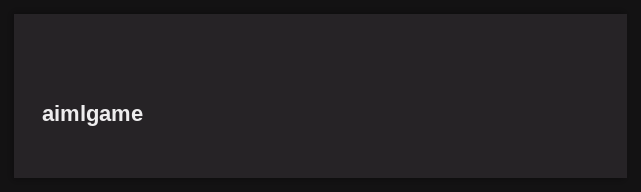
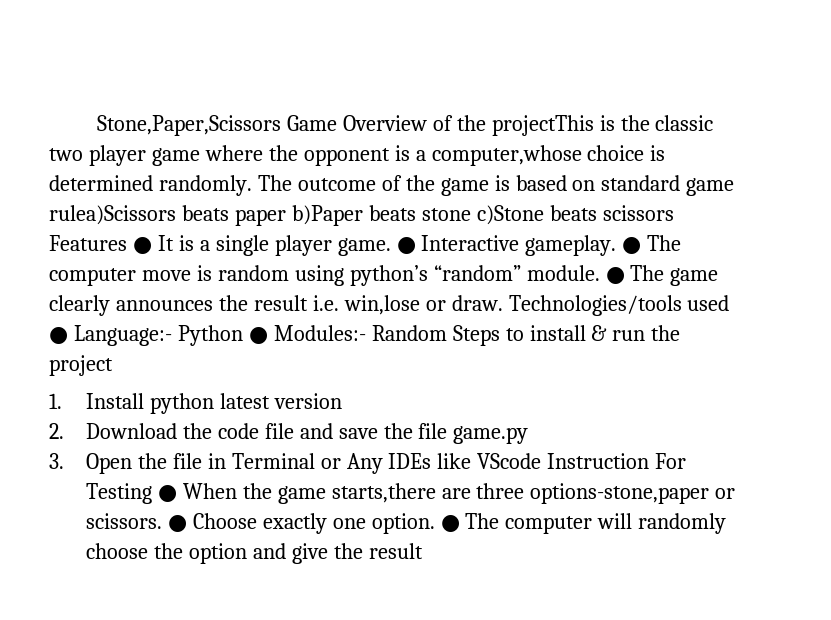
[42,105,143,126] aimlgame -> [96,115,714,136] [49,145,666,166] [49,175,735,196] [49,205,674,226] [49,235,682,256] [49,265,719,286] [49,295,730,316] [49,325,681,346] [49,355,113,376] [49,393,342,414] [49,423,529,444] [49,453,687,474] [85,483,736,504] [85,513,727,534] [85,543,423,564] Stone,Paper,Scissors Game Overview of the projectThis is the classic two player game where the opponent is a computer,whose choice is determined randomly. The outcome of the game is based on standard game rulea)Scissors beats paper b)Paper beats stone c)Stone beats scissors Features ● It is a single player game. ● Interactive gameplay. ● The computer move is random using python’s “random” module. ● The game clearly announces the result i.e. win,lose or draw. Technologies/tools used ● Language:- Python ● Modules:- Random Steps to install & run the project // 1. Install python latest version // 2. Download the code file and save the file game.py // 3. Open the file in Terminal or Any IDEs like VScode Instruction For Testing ● When the game starts,there are three options-stone,paper or scissors. ● Choose exactly one option. ● The computer will randomly choose the option and give the result

